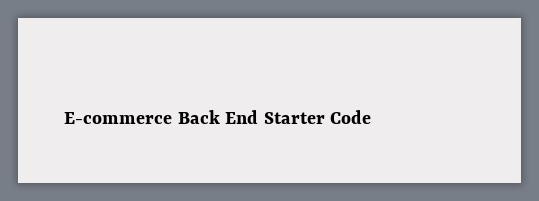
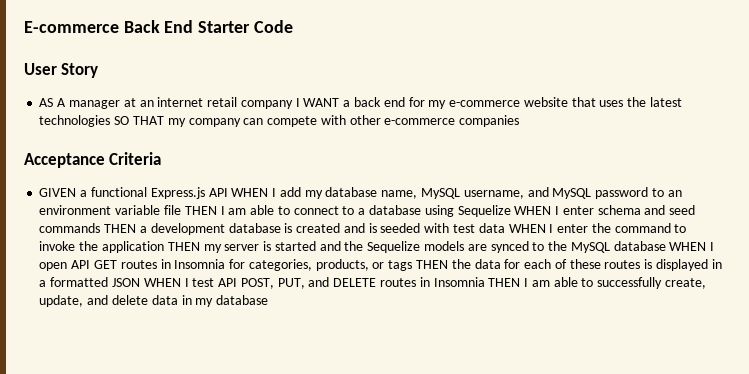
(372, 117) none -> [24,63,99,78] [39,97,682,109] [39,115,520,127] [24,152,162,168] [39,187,682,199] [39,205,696,217] [39,223,687,235] [39,241,715,253] [39,259,722,271] [39,277,706,289] [39,295,269,307] // User Story // AS A manager at an internet retail company I WANT a back end for my e-commerce website that uses the latest technologies SO THAT my company can compete with other e-commerce companies // Acceptance Criteria // GIVEN a functional Express.js API WHEN I add my database name, MySQL username, and MySQL password to an environment variable file THEN I am able to connect to a database using Sequelize WHEN I enter schema and seed commands THEN a development database is created and is seeded with test data WHEN I enter the command to invoke the application THEN my server is started and the Sequelize models are synced to the MySQL database WHEN I open API GET routes in Insomnia for categories, products, or tags THEN the data for each of these routes is displayed in a formatted JSON WHEN I test API POST, PUT, and DELETE routes in Insomnia THEN I am able to successfully create, update, and delete data in my database

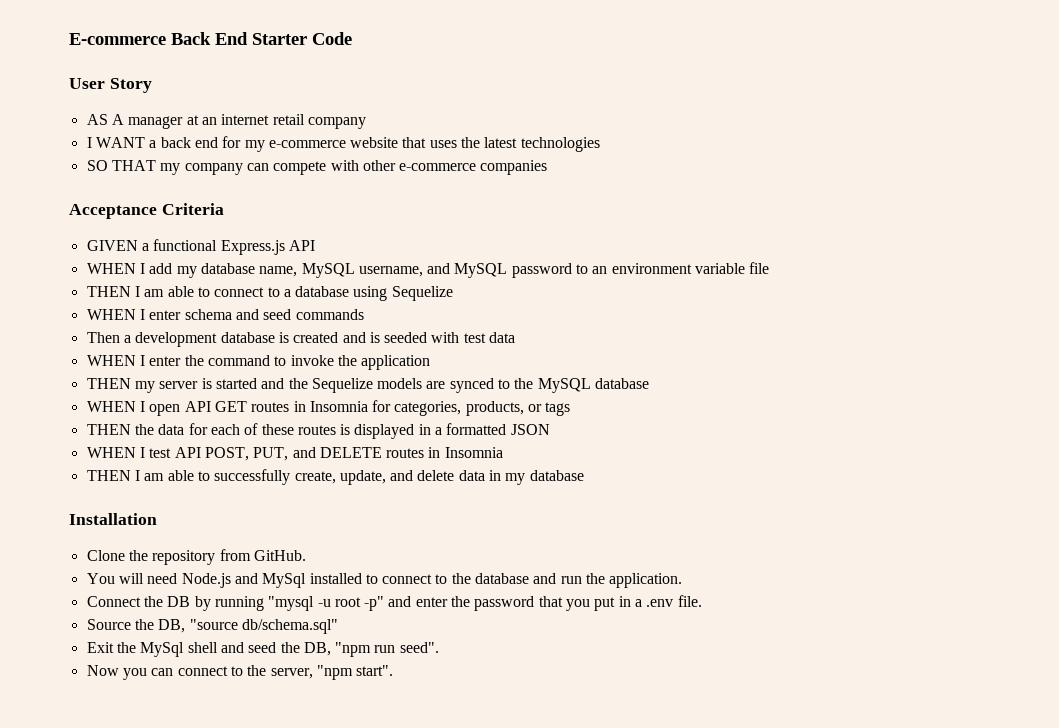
(293, 104) none -> (366, 123) //
(111, 121) none -> (600, 144) //
(228, 192) none -> (315, 245) //
(181, 210) none -> (770, 268) //
(511, 211) none -> (453, 293) //
[104,224,137,233] THEN -> [86,332,120,343] // Then
(505, 228) none -> (516, 337) //
(164, 247) none -> (431, 362) //
(666, 246) none -> (650, 383) //
(413, 265) none -> (571, 409) //
(140, 282) none -> (550, 429) //
(485, 282) none -> (503, 452) //
(269, 300) none -> [69,513,157,525] [86,549,306,565] [86,573,683,588] [86,595,702,611] [86,619,338,634] [86,642,439,657] [86,665,394,680] // Installation // Clone the repository from GitHub. // You will need Node.js and MySql installed to connect to the database and run the application. // Connect the DB by running "mysql -u root -p" and enter the password that you put in a .env file. // Source the DB, "source db/schema.sql" // Exit the MySql shell and seed the DB, "npm run seed". // Now you can connect to the server, "npm start".

